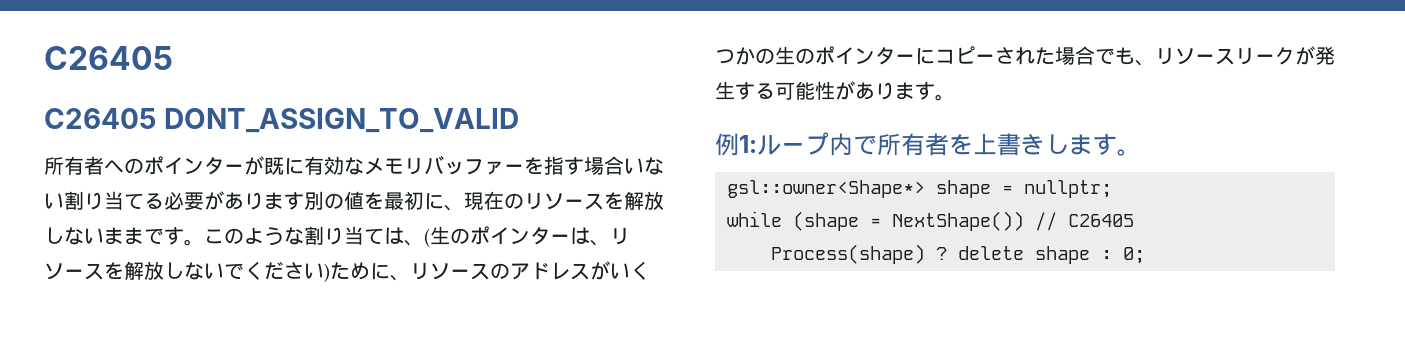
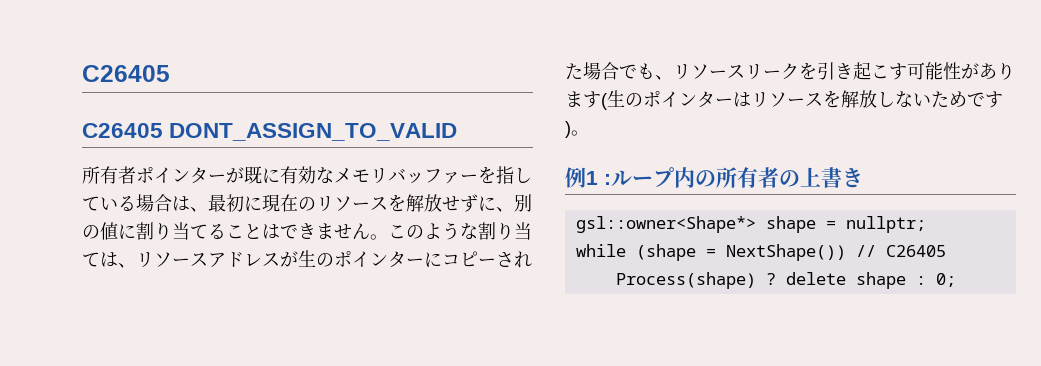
[104,158,144,174] への -> (136, 175) none
[564,156,664,175] [44,191,464,211] す場合いない割り当てる必要があります別の値を最初に、 -> [514,167,532,183] [82,194,262,212] している場合は、最初に
[44,227,184,245] しないままです -> [442,194,532,212] [82,222,370,240] せずに、別の値に割り当てることはできません
[424,226,630,248] [44,261,650,283] [715,47,775,65] (生のポインターは、リソースを解放しないでください)ために、リソースのアドレスがいくつかの -> [136,251,298,268] リソースアドレスが
[1295,46,1335,65] [715,81,775,100] が発生する -> [799,62,907,80] を引き起こす
[935,94,955,101] [715,132,973,156] 。 // 例1:ループ内で所有者を -> [601,90,1003,110] [565,121,589,138] [565,167,800,188] (生のポインターはリソースを解放しないためです)。 // 例1 :ループ内の所有者の
[1045,133,1141,156] します。 -> (863, 178) none

